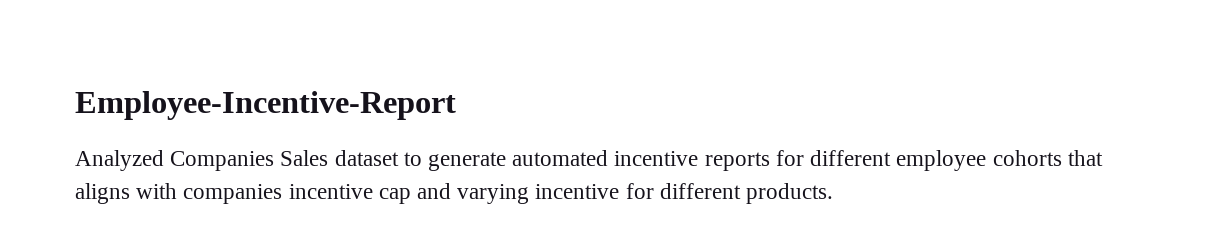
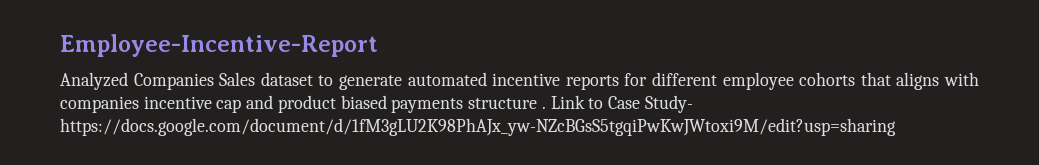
[457,183,834,204] varying incentive for different products. -> [277,95,693,113] [60,118,896,136] product biased payments structure . Link to Case Study- https://docs.google.com/document/d/1fM3gLU2K98PhAJx_yw-NZcBGsS5tgqiPwKwJWtoxi9M/edit?usp=sharing

